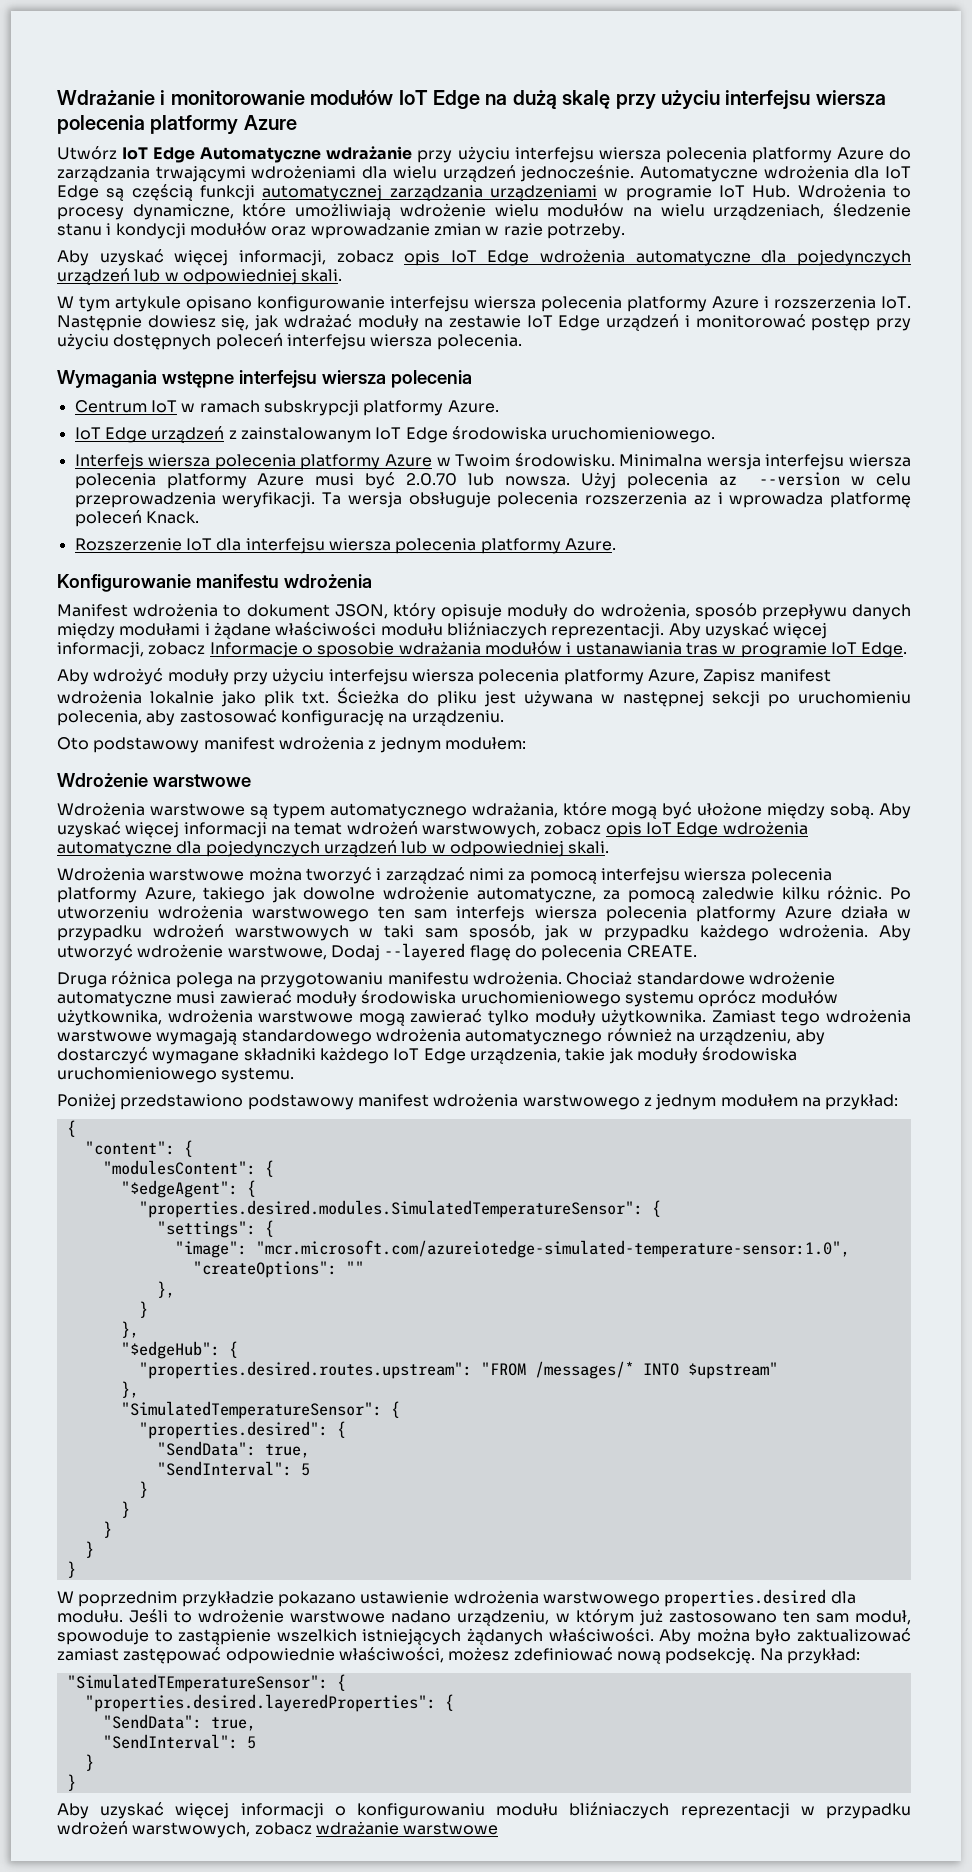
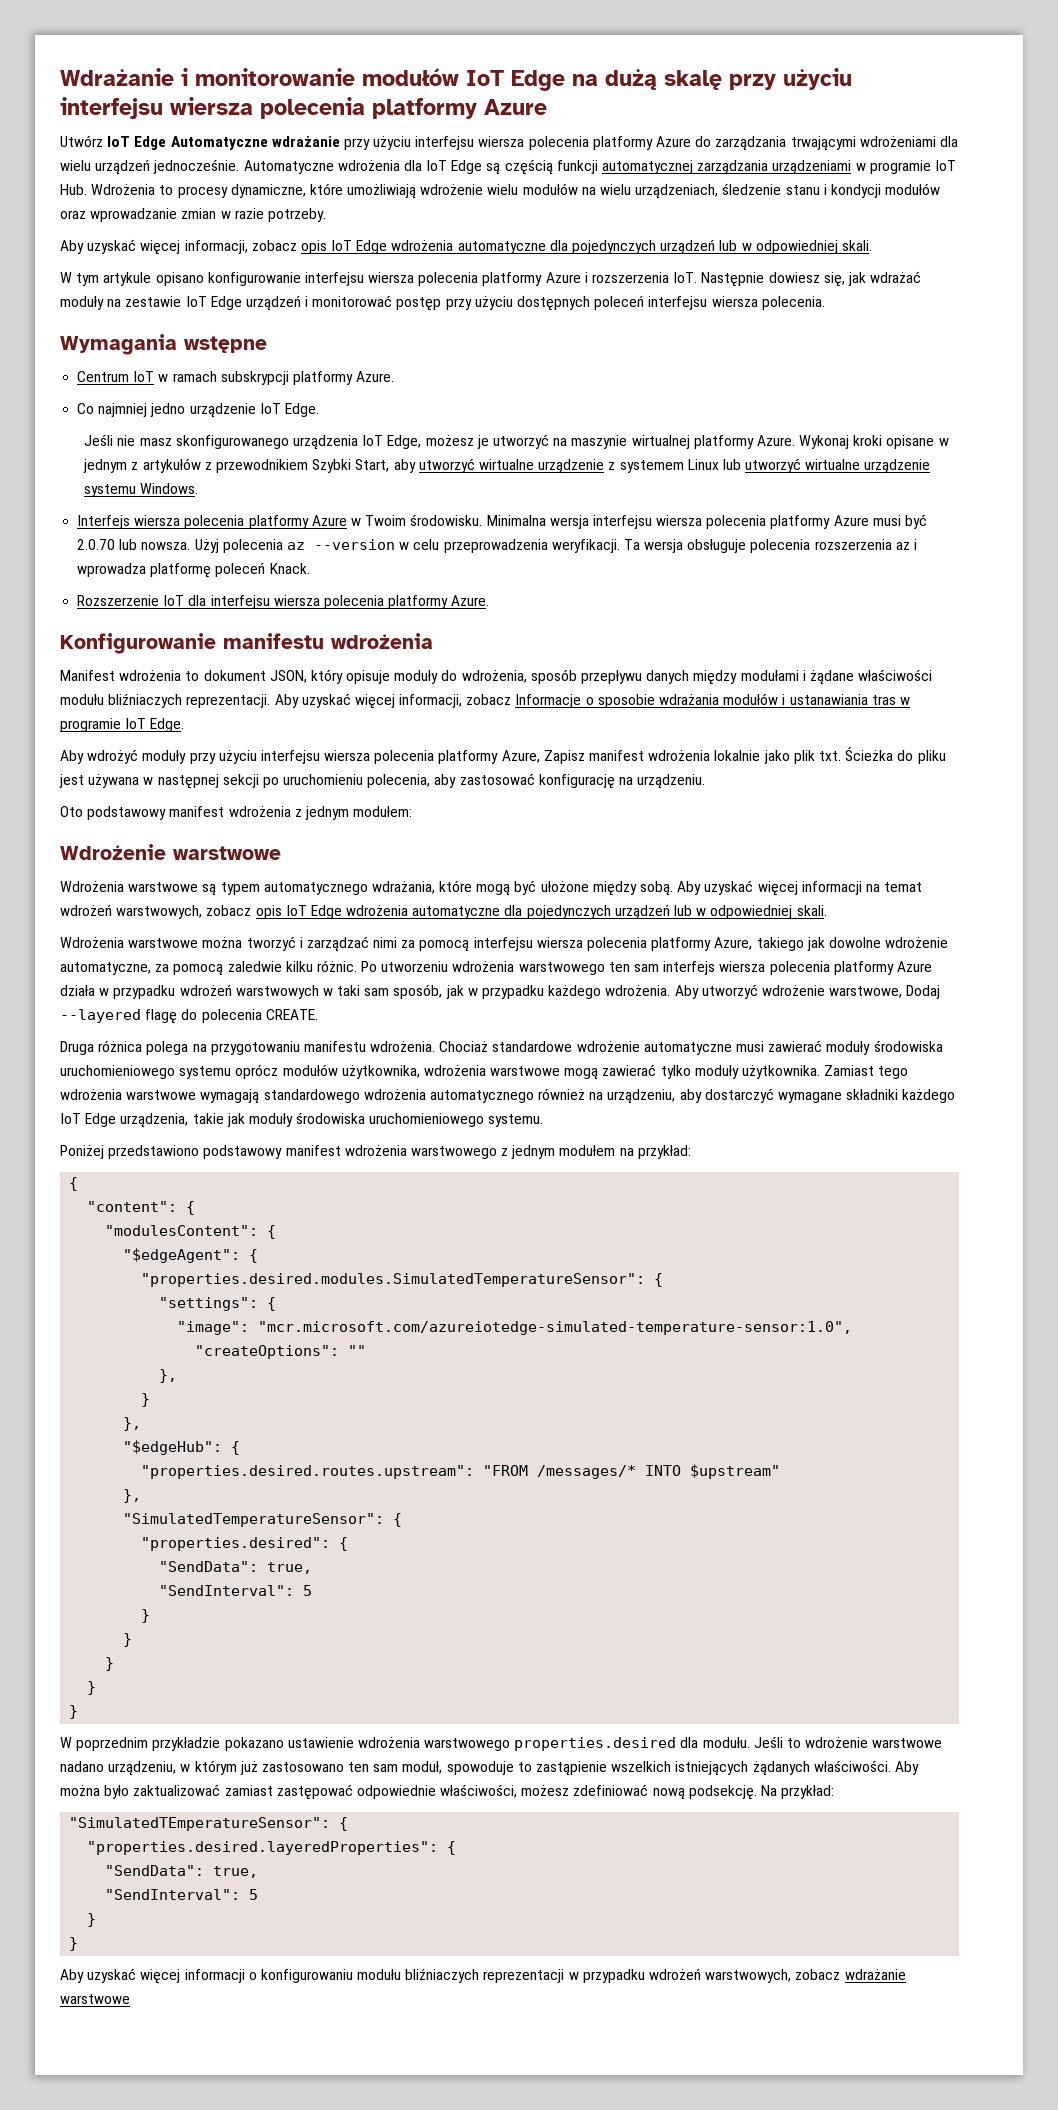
[238,370,472,388] interfejsu wiersza polecenia -> (267, 344) none
[74,426,716,443] IoT Edge urządzeń z zainstalowanym IoT Edge środowiska uruchomieniowego. -> [77,403,319,418] [84,434,949,450] [83,458,931,474] [84,483,199,497] Co najmniej jedno urządzenie IoT Edge. // Jeśli nie masz skonfigurowanego urządzenia IoT Edge, możesz je utworzyć na maszynie wirtualnej platformy Azure. Wykonaj kroki opisane w jednym z artykułów z przewodnikiem Szybki Start, aby utworzyć wirtualne urządzenie z systemem Linux lub utworzyć wirtualne urządzenie systemu Windows.

